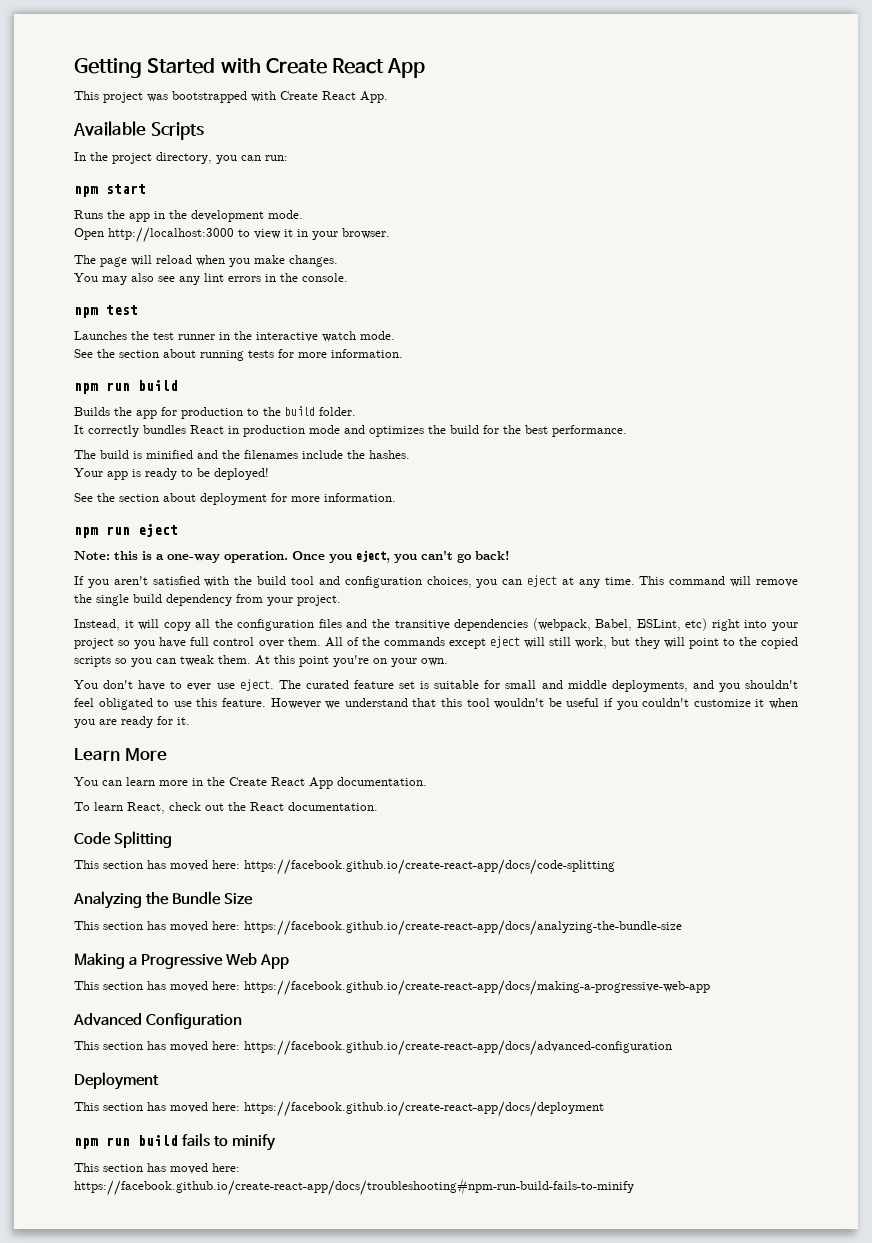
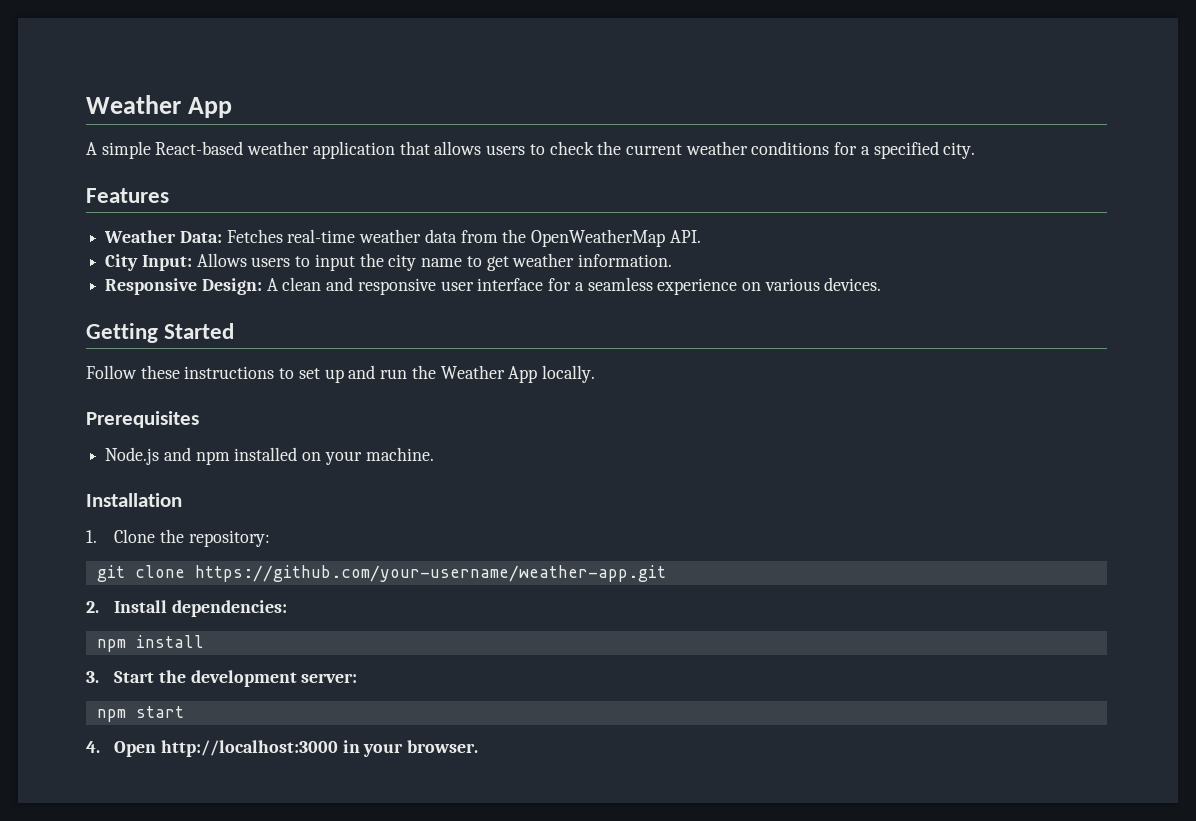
[74,58,426,78] [74,91,388,103] [73,121,204,140] [74,152,288,164] [74,184,146,197] [74,210,303,222] [74,227,390,243] [74,255,338,267] [74,273,348,285] [74,305,138,318] [74,331,395,342] [74,349,403,361] [74,380,178,394] [74,406,356,419] [74,425,627,437] [74,450,410,459] [74,468,269,480] [74,493,396,505] [74,524,178,538] [74,550,510,563] [74,575,799,588] [74,594,341,606] [74,618,798,631] [74,636,798,649] [74,655,448,667] [74,679,799,692] [74,698,799,710] [74,716,190,728] [74,748,167,761] [74,777,427,789] [74,802,378,814] [74,831,172,848] [74,859,615,875] [73,891,253,909] [74,920,682,936] [74,953,289,969] [74,980,710,996] [73,1013,242,1029] [74,1040,672,1056] [74,1072,159,1090] [74,1101,604,1117] [74,1133,276,1151] [74,1163,240,1174] [74,1178,634,1196] Getting Started with Create React App // This project was bootstrapped with Create React App. // Available Scripts // In the project directory, you can run: // npm start // Runs the app in the development mode. // Open http://localhost:3000 to view it in your browser. // The page will reload when you make changes. // You may also see any lint errors in the console. // npm test // Launches the test runner in the interactive watch mode. // See the section about running tests for more information. // npm run build // Builds the app for production to the build folder. // It correctly bundles React in production mode and optimizes the build for the best performance. // The build is minified and the filenames include the hashes. // Your app is ready to be deployed! // See the section about deployment for more information. // npm run eject // Note: this is a one-way operation. Once you eject, you can't go back! // If you aren't satisfied with the build tool and configuration choices, you can eject at any time. This command will remove the single build dependency from your project. // Instead, it will copy all the configuration files and the transitive dependencies (webpack, Babel, ESLint, etc) right into your project so you have full control over them. All of the commands except eject will still work, but they will point to the copied scripts so you can tweak them. At this point you're on your own. // You don't have to ever use eject. The curated feature set is suitable for small and middle deployments, and you shouldn't feel obligated to use this feature. However we understand that this tool wouldn't be useful if you couldn't customize it when you are ready for it. // Learn More // You can learn more in the Create React App documentation. // To learn React, check out the React documentation. // Code Splitting // This section has moved here: https://facebook.github.io/create-react-app/docs/code-splitting // Analyzing the Bundle Size // This section has moved here: https://facebook.github.io/create-react-app/docs/analyzing-the-bundle-size // Making a Progressive Web App // This section has moved here: https://facebook.github.io/create-react-app/docs/making-a-progressive-web-app // Advanced Configuration // This section has moved here: https://facebook.github.io/create-react-app/docs/advanced-configuration // Deployment // This section has moved here: https://facebook.github.io/create-react-app/docs/deployment // npm run build fails to minify // This section has moved here: https://facebook.github.io/create-react-app/docs/troubleshooting#npm-run-build-fails-to-minify -> [86,95,232,118] [86,141,976,159] [86,188,169,203] [104,229,701,247] [105,253,672,271] [105,277,882,295] [86,323,235,343] [86,365,595,383] [86,411,199,428] [105,447,434,465] [86,493,182,507] [86,529,270,547] [96,565,666,582] [86,600,287,617] [96,635,204,652] [86,670,358,687] [96,706,184,722] [86,740,479,757] Weather App // A simple React-based weather application that allows users to check the current weather conditions for a specified city. // Features // Weather Data: Fetches real-time weather data from the OpenWeatherMap API. // City Input: Allows users to input the city name to get weather information. // Responsive Design: A clean and responsive user interface for a seamless experience on various devices. // Getting Started // Follow these instructions to set up and run the Weather App locally. // Prerequisites // Node.js and npm installed on your machine. // Installation // 1. Clone the repository: // git clone https://github.com/your-username/weather-app.git // 2. Install dependencies: // npm install // 3. Start the development server: // npm start // 4. Open http://localhost:3000 in your browser.

